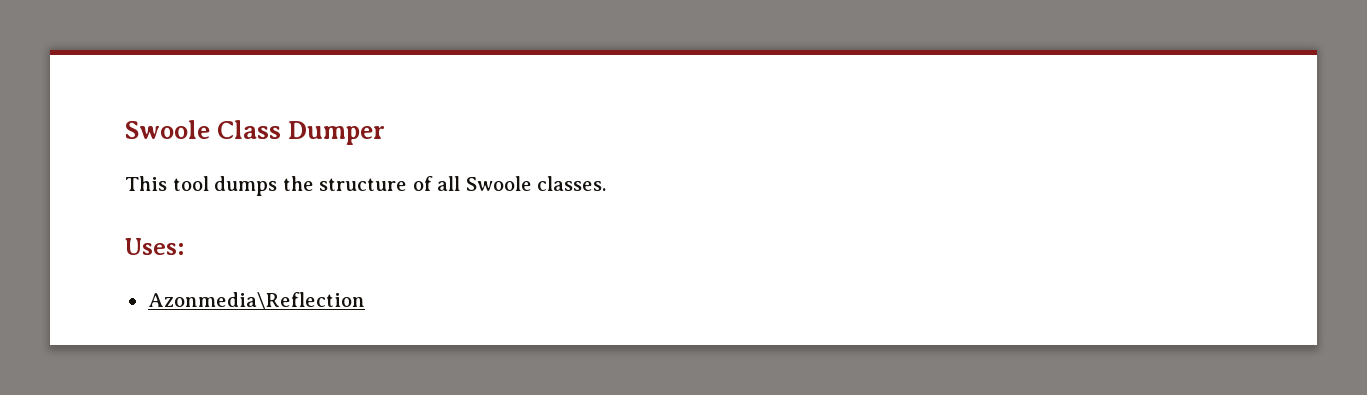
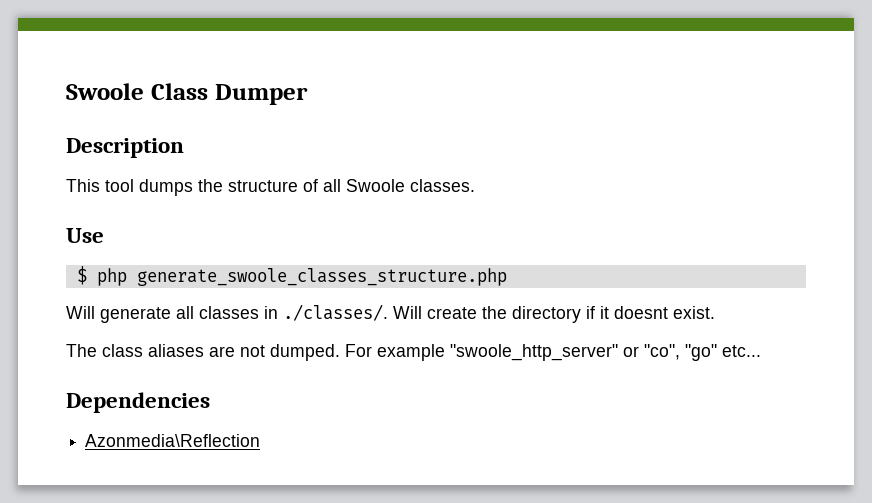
(386, 133) none -> [66,138,184,158] // Description
[125,238,184,255] Uses: -> [66,228,104,243] [76,266,507,286] [66,304,715,323] [66,344,761,361] [66,392,210,413] Use // $ php generate_swoole_classes_structure.php // Will generate all classes in ./classes/. Will create the directory if it doesnt exist. // The class aliases are not dumped. For example "swoole_http_server" or "co", "go" etc... // Dependencies

